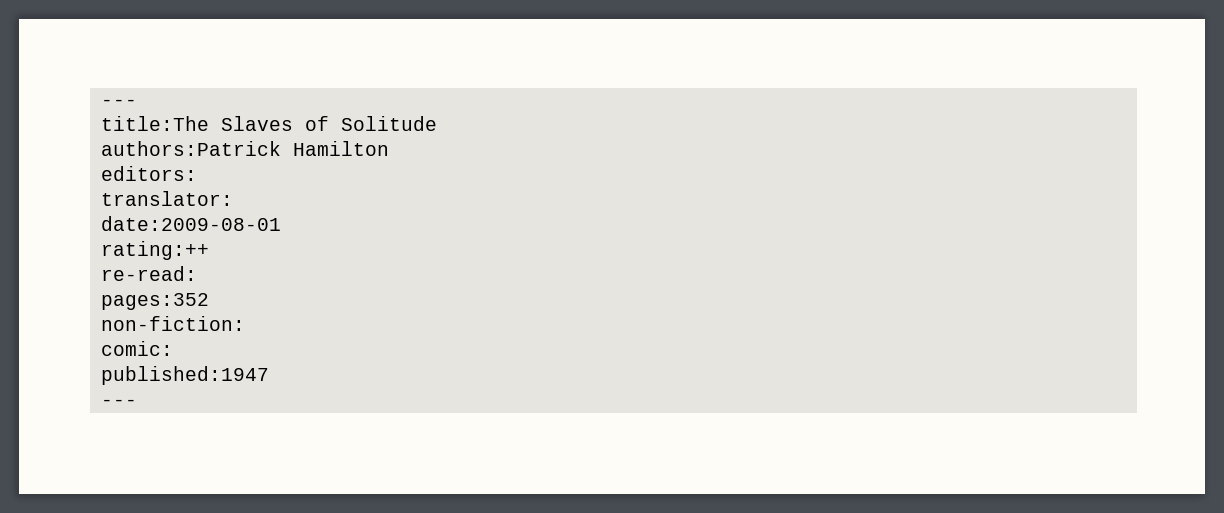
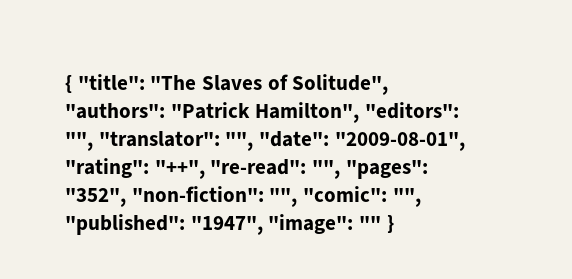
[101,99,138,106] [101,116,438,131] [101,141,390,156] [101,166,198,181] [101,191,234,206] [101,216,282,231] [101,241,210,260] [101,266,198,281] [101,293,210,310] [101,316,246,331] [101,341,174,356] [101,366,270,385] [101,399,138,406] --- // title:The Slaves of Solitude // authors:Patrick Hamilton // editors: // translator: // date:2009-08-01 // rating:++ // re-read: // pages:352 // non-fiction: // comic: // published:1947 // --- -> [65,74,389,95] [65,102,460,123] [65,131,465,151] [65,158,428,179] [65,186,421,207] [65,214,394,235] { "title": "The Slaves of Solitude", "authors": "Patrick Hamilton", "editors": "", "translator": "", "date": "2009-08-01", "rating": "++", "re-read": "", "pages": "352", "non-fiction": "", "comic": "", "published": "1947", "image": "" }

